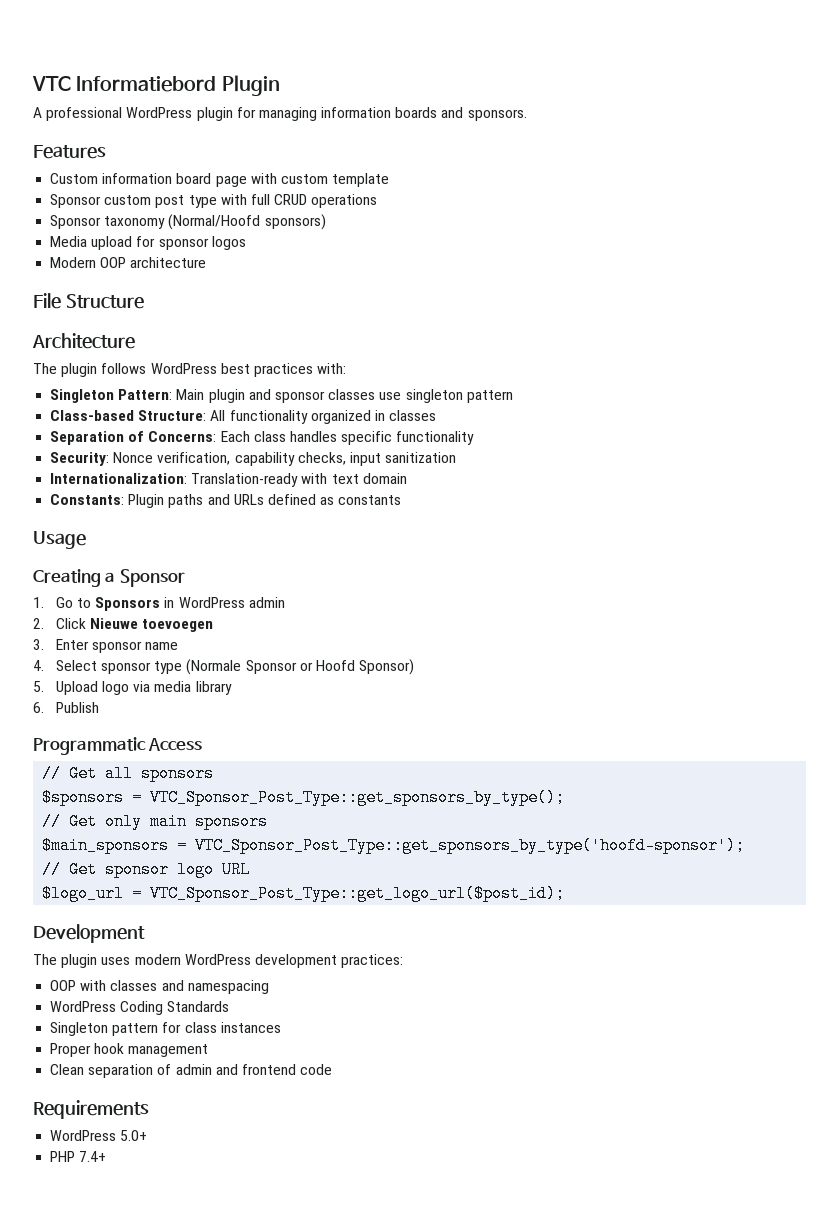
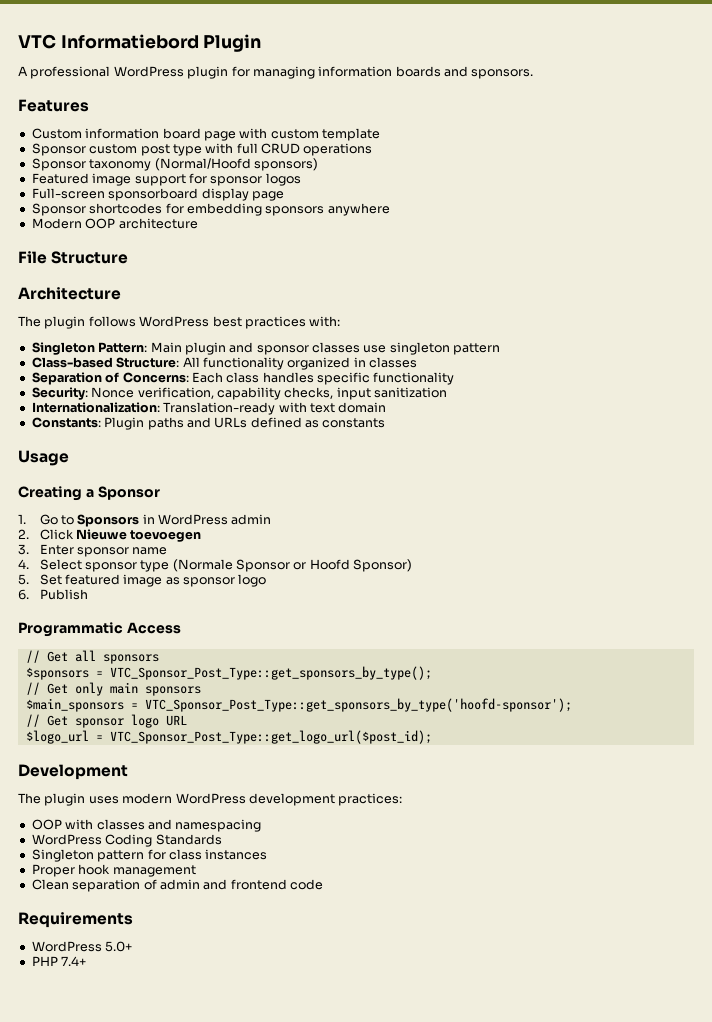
[50,236,133,250] Media upload -> [31,173,186,186] Featured image support
(246, 243) none -> [31,188,284,201] [31,203,390,216] // Full-screen sponsorboard display page // Sponsor shortcodes for embedding sponsors anywhere
[55,681,232,695] Upload logo via media library -> [39,574,267,587] Set featured image as sponsor logo

